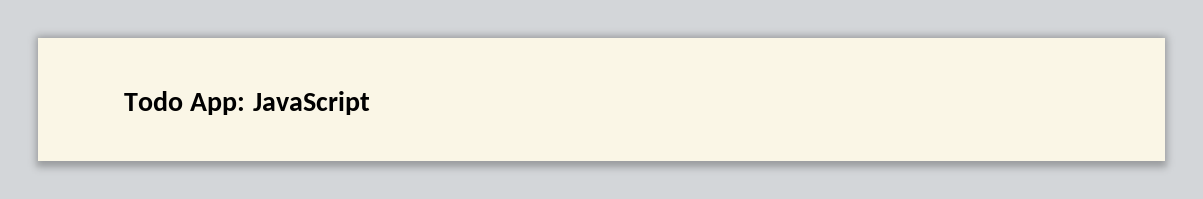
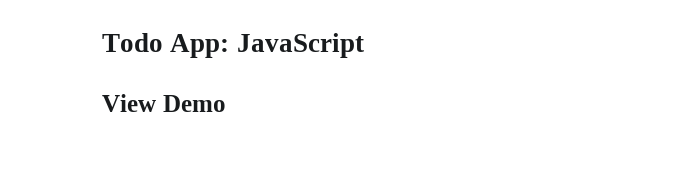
(370, 103) none -> [102,94,226,112] // View Demo

